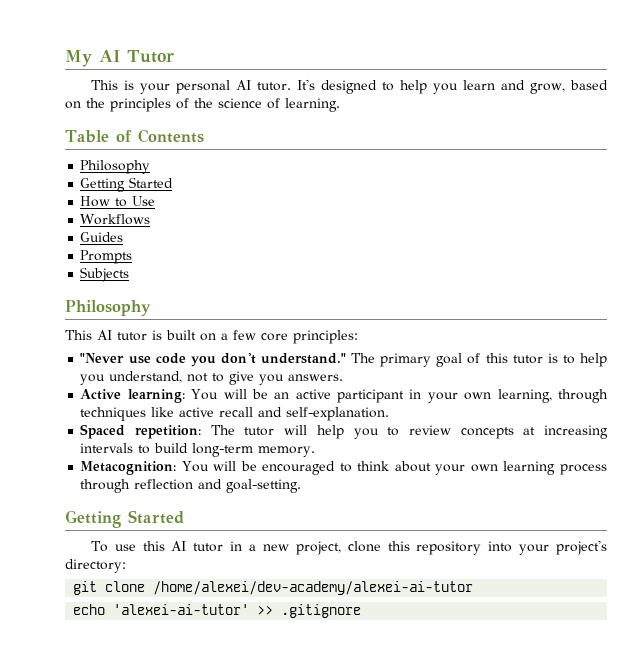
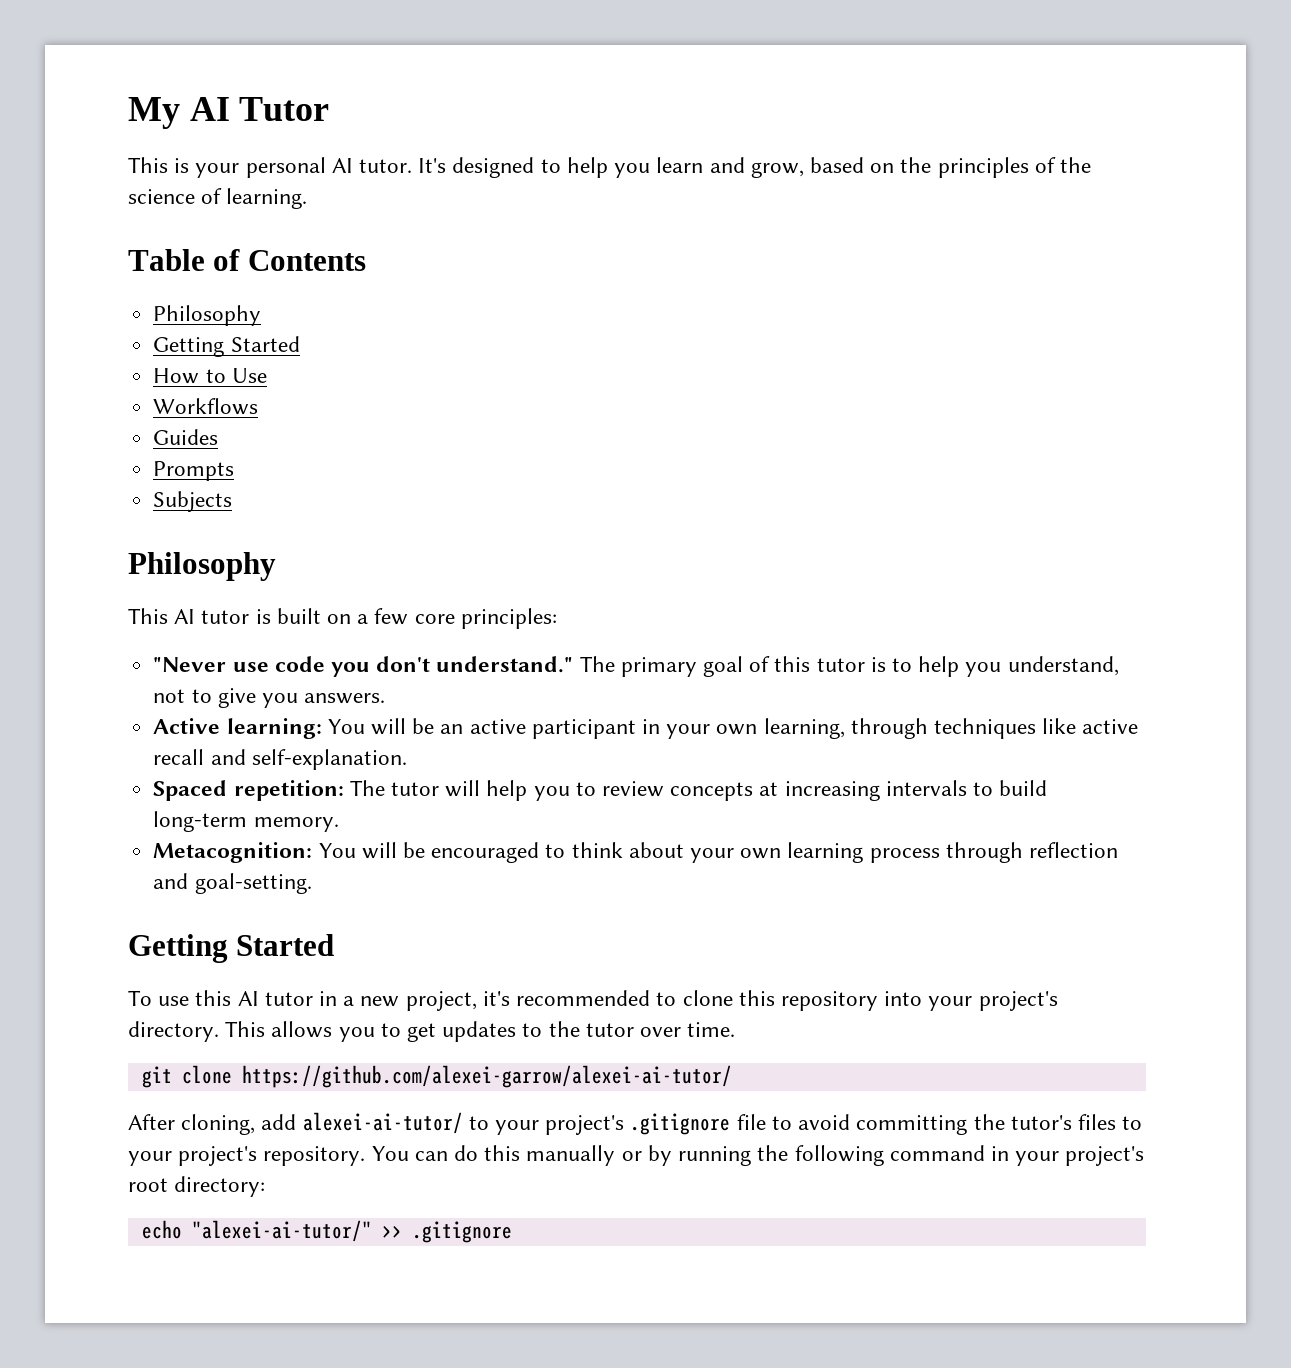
(341, 548) none -> [482,990,677,1006] it's recommended to
[65,559,126,573] [73,581,474,595] directory: // git clone /home/alexei/dev-academy/alexei-ai-tutor -> [128,1021,736,1042] [141,1065,732,1088] [128,1112,1143,1135] [128,1145,1145,1166] [128,1176,266,1197] directory. This allows you to get updates to the tutor over time. // git clone https://github.com/alexei-garrow/alexei-ai-tutor/ // After cloning, add alexei-ai-tutor/ to your project's .gitignore file to avoid committing the tutor's files to your project's repository. You can do this manually or by running the following command in your project's root directory:
[113,604,250,615] 'alexei-ai-tutor' -> [191,1220,372,1242] "alexei-ai-tutor/"

